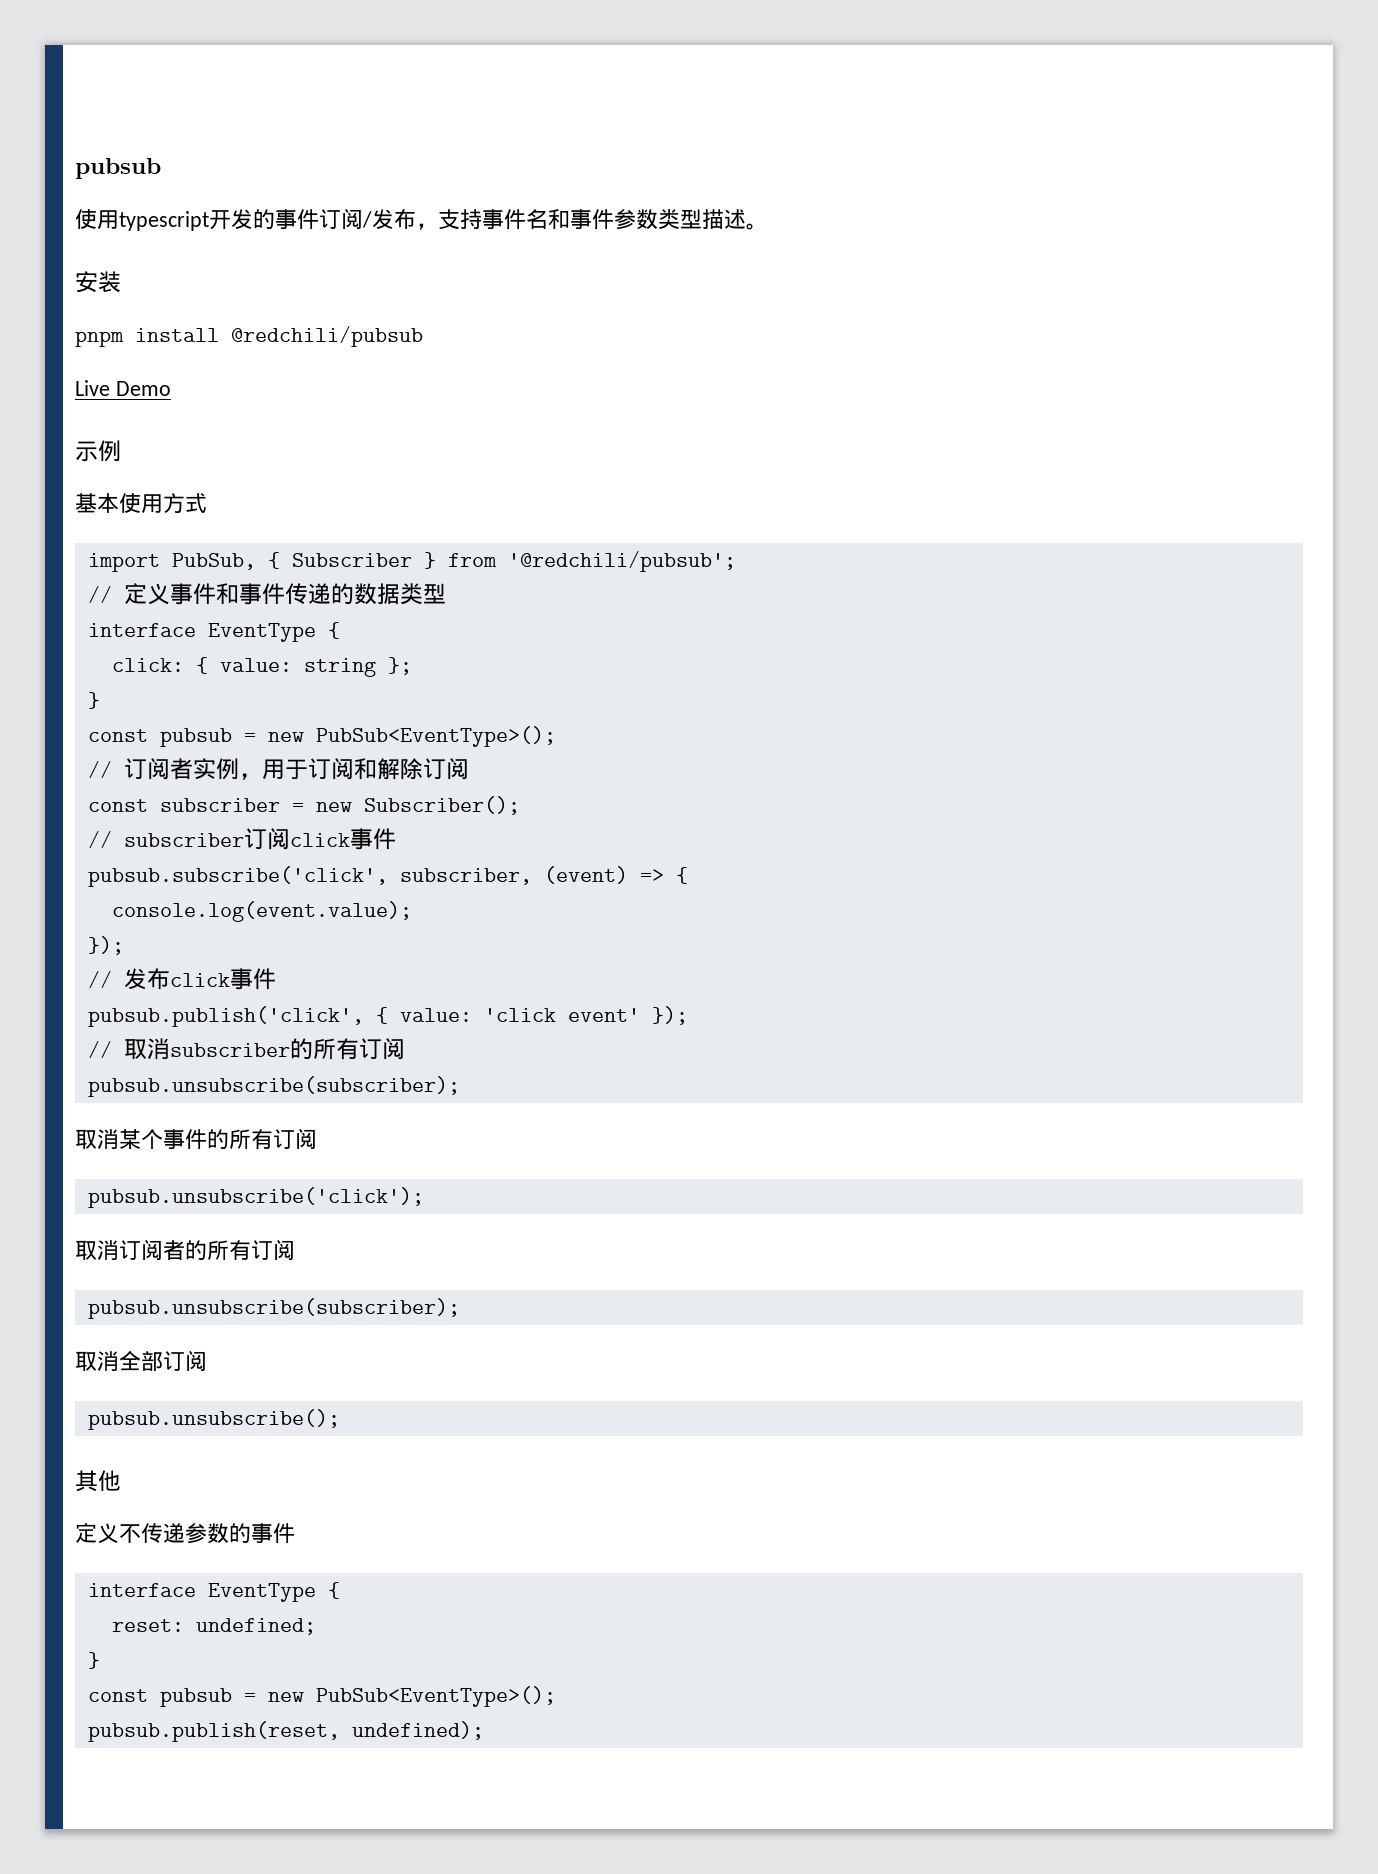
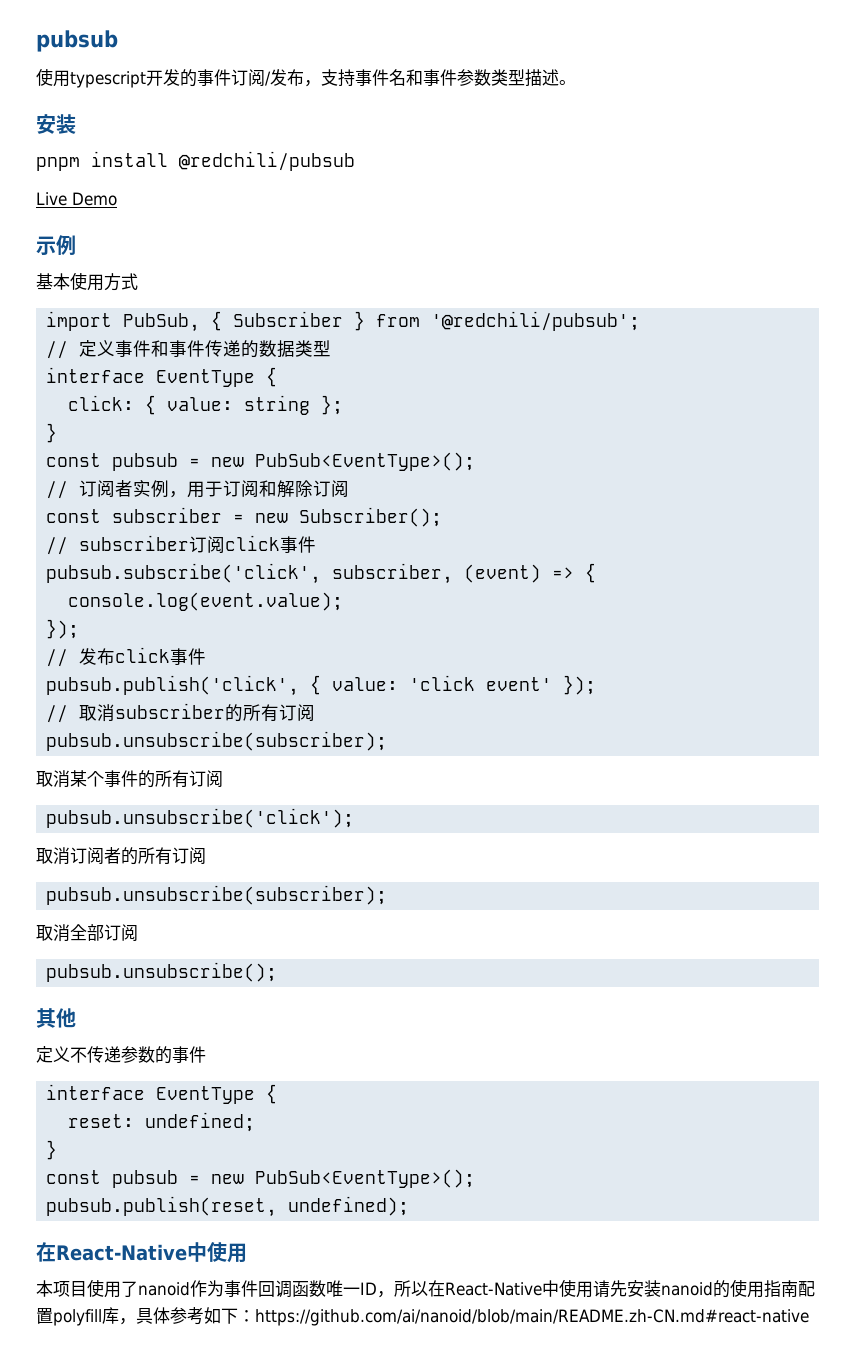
(484, 1730) none -> [36,1242,247,1263] [36,1279,815,1298] [36,1307,809,1326] // 在React-Native中使用 // 本项目使用了nanoid作为事件回调函数唯一ID，所以在React-Native中使用请先安装nanoid的使用指南配置polyfill库，具体参考如下：https://github.com/ai/nanoid/blob/main/README.zh-CN.md#react-native

